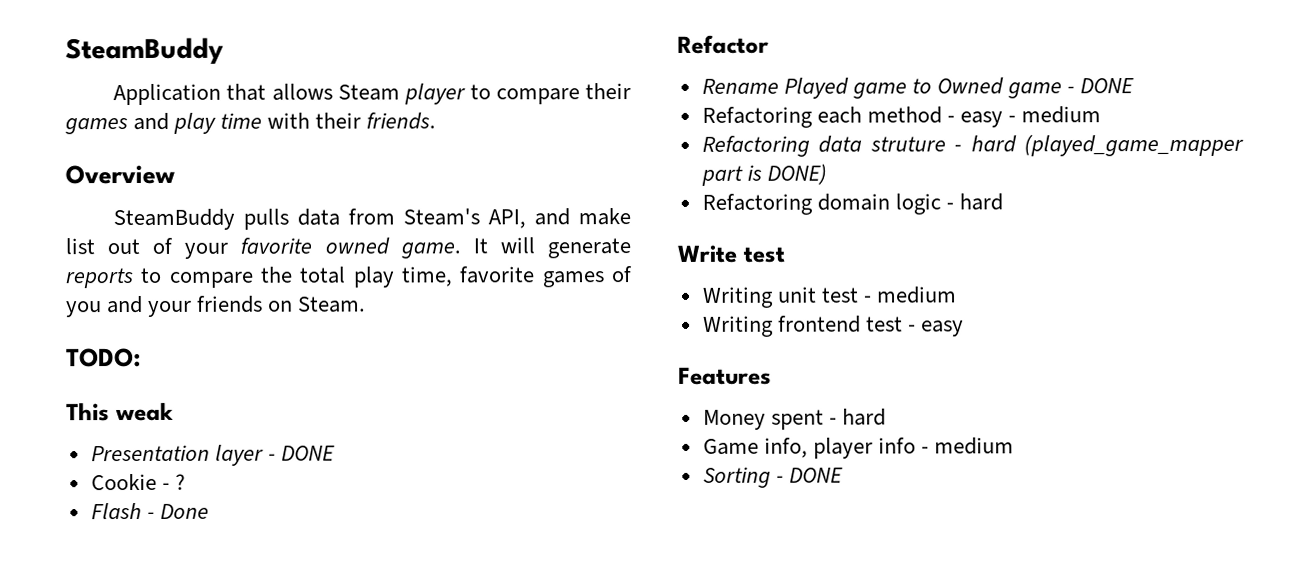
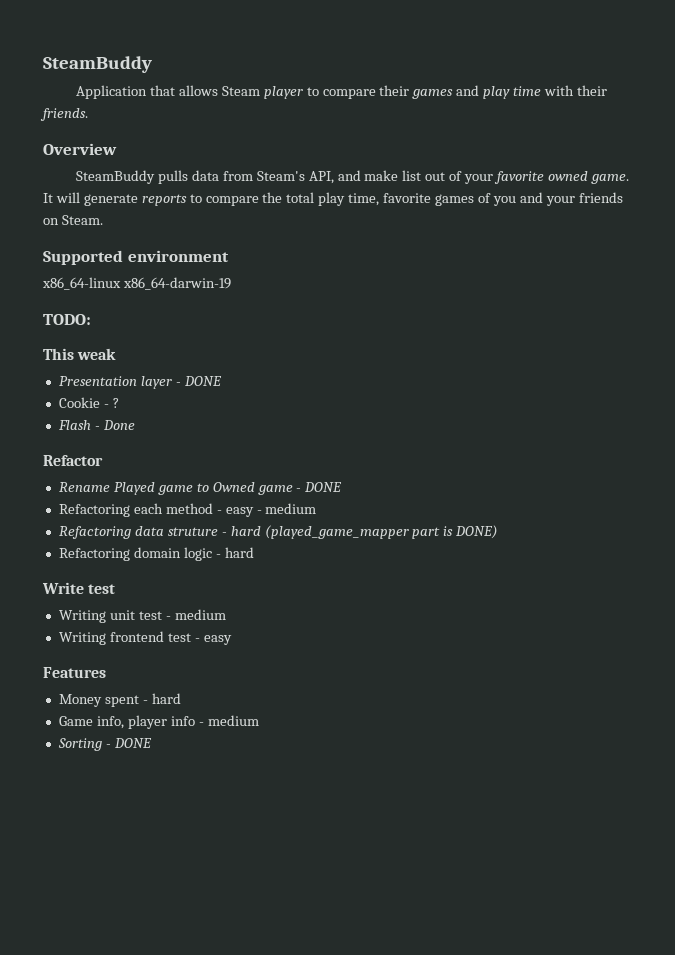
(367, 304) none -> [43,250,229,265] [42,277,231,290] // Supported environment // x86_64-linux x86_64-darwin-19

